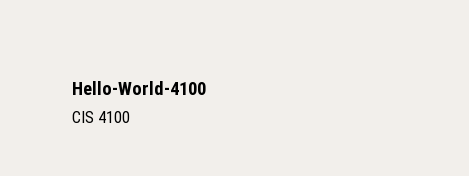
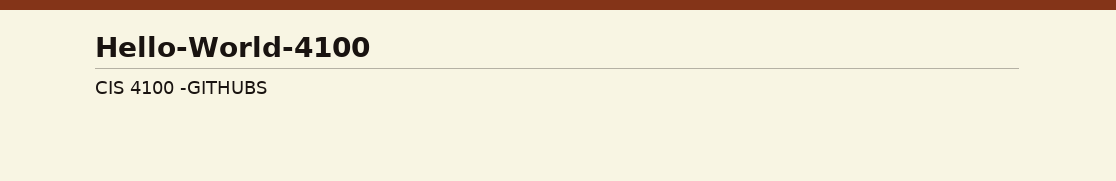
(131, 117) none -> [180,81,267,94] -GITHUBS

